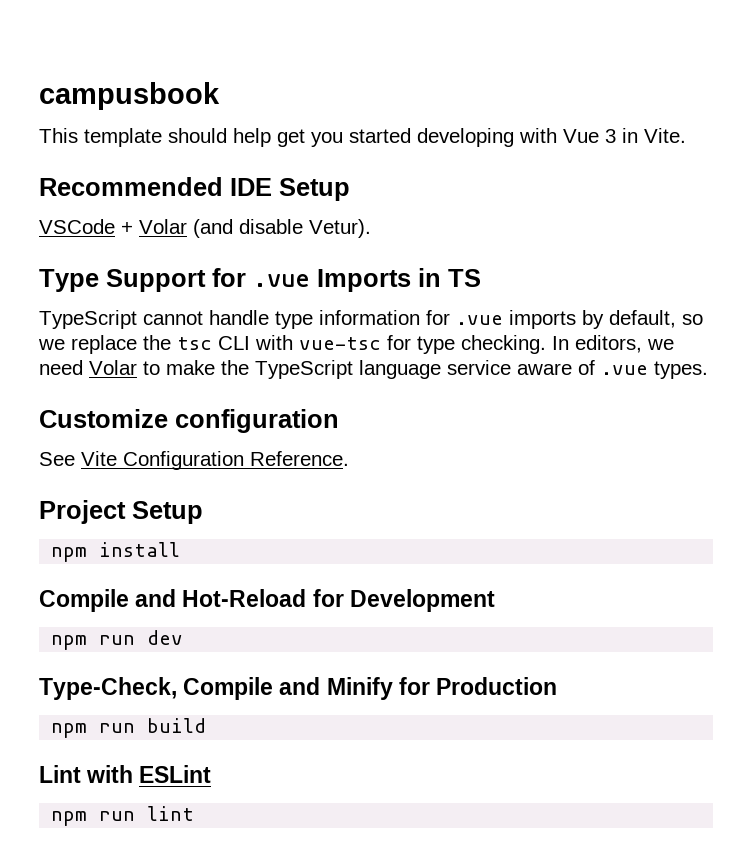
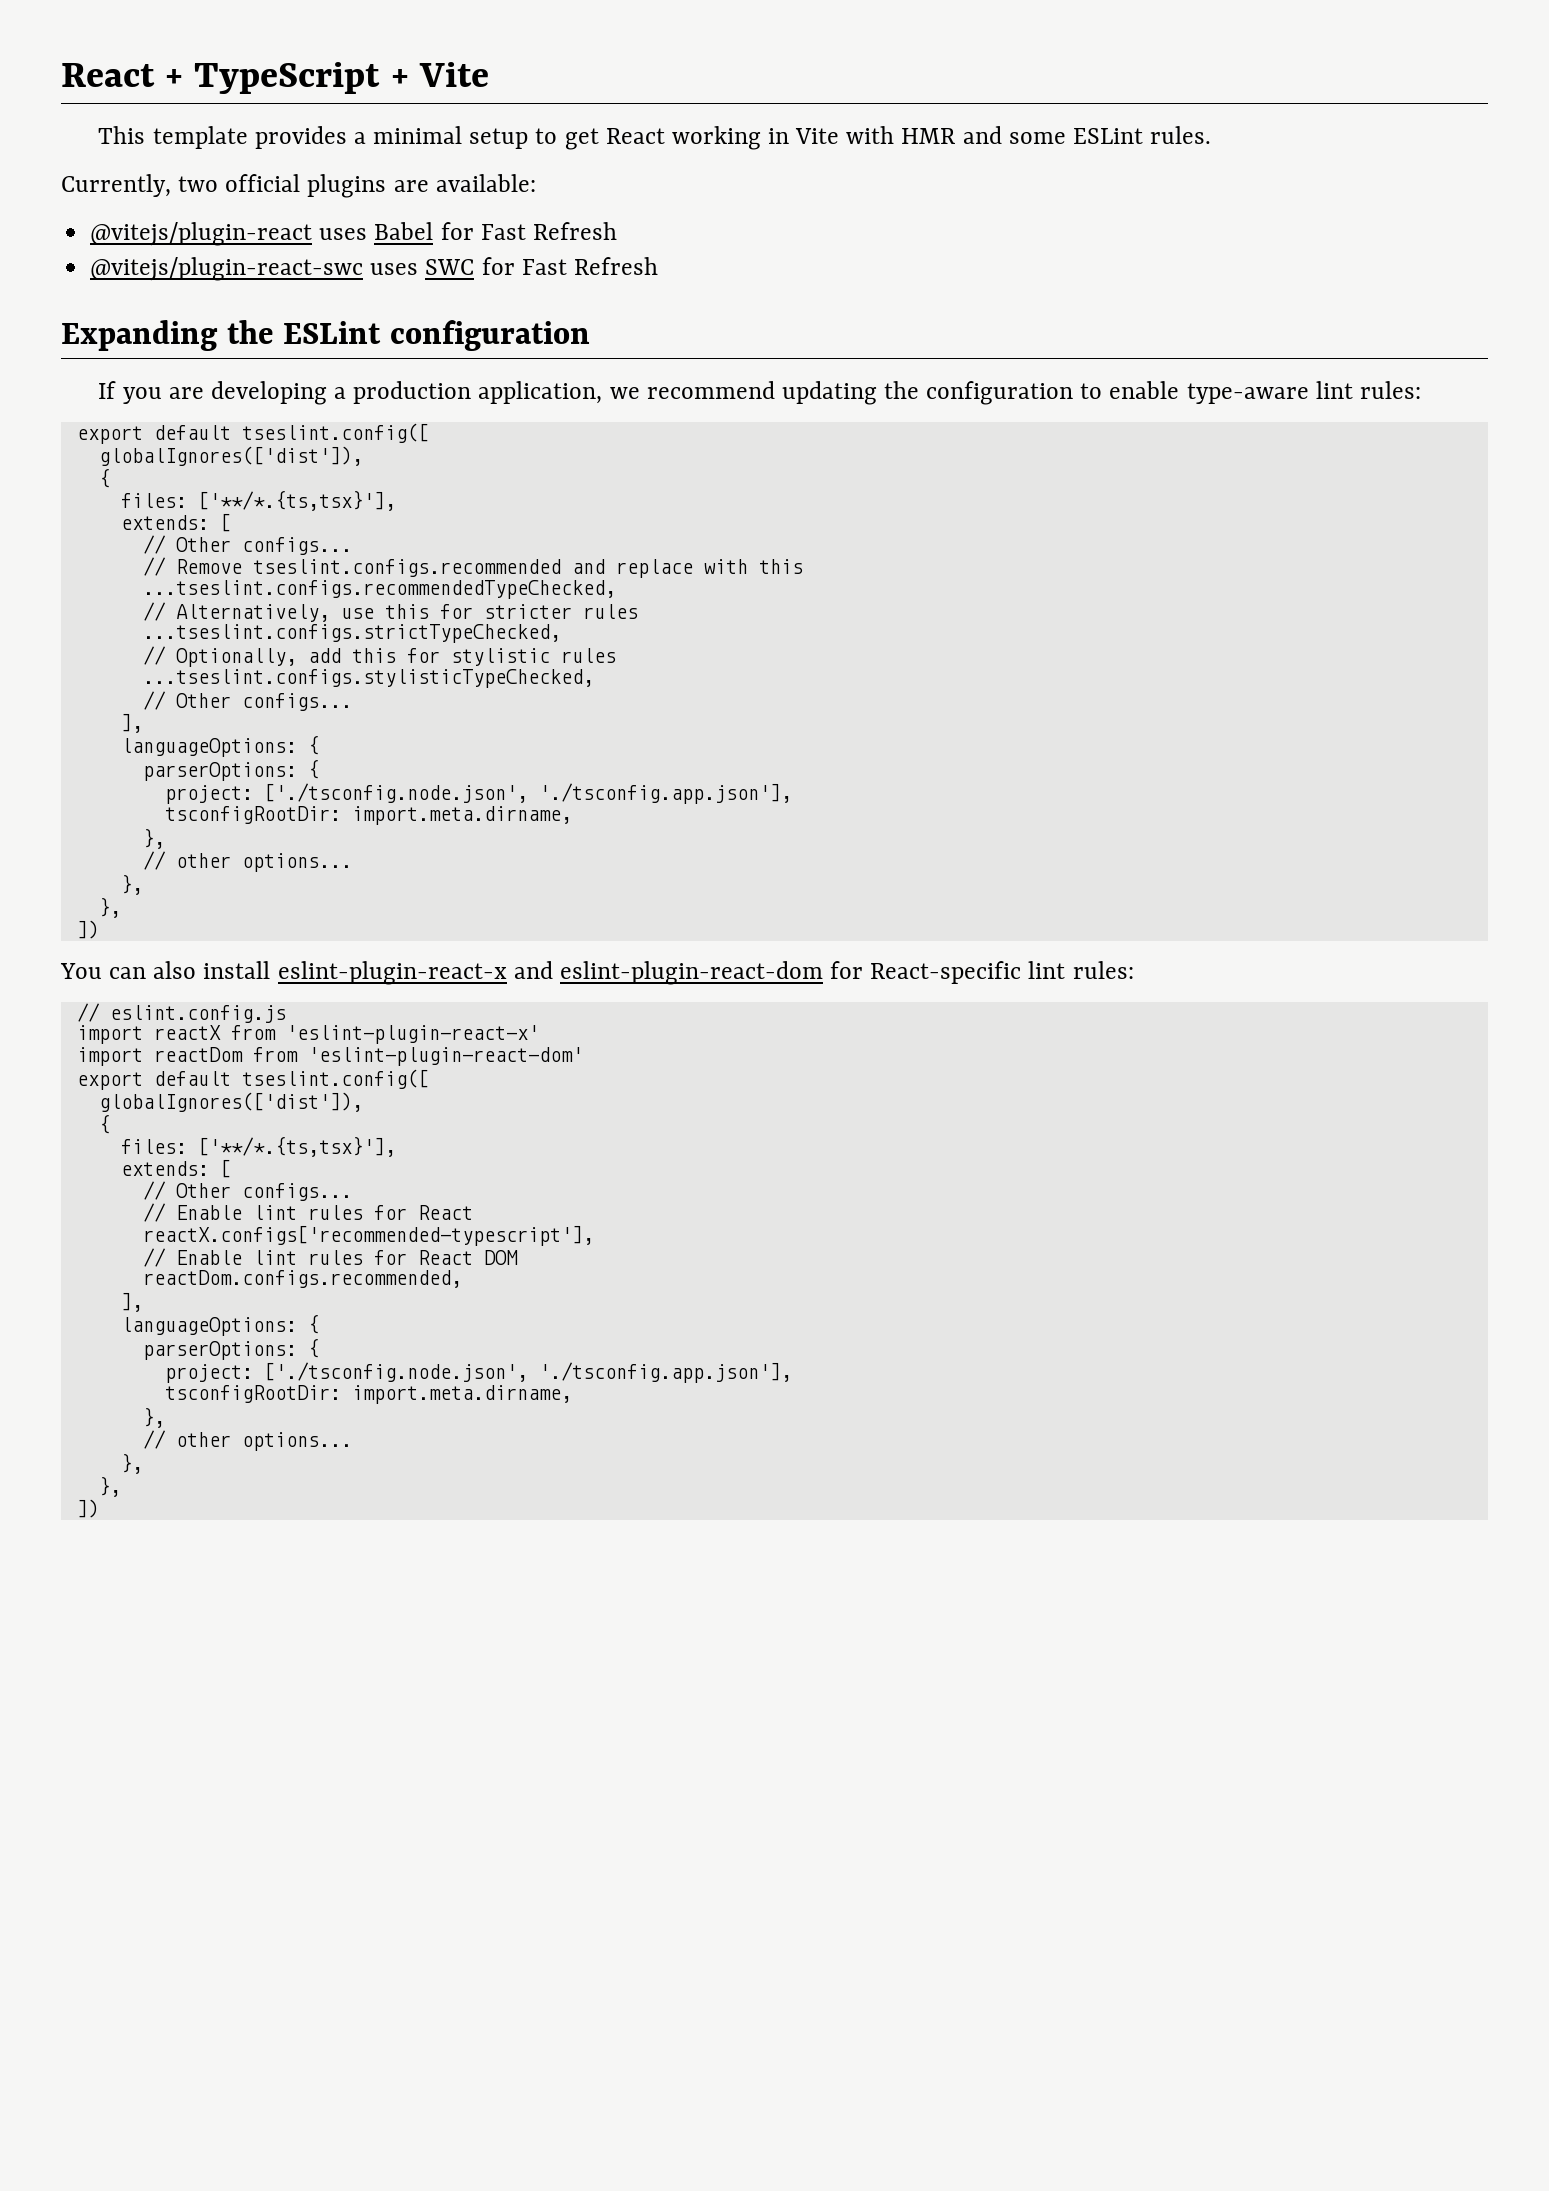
[39,82,220,110] [39,128,686,147] [39,177,350,201] [39,219,371,238] [39,268,481,292] [39,310,703,329] [38,335,674,354] [39,360,708,379] [39,409,339,433] [39,451,349,470] [39,500,203,524] [51,542,181,562] [39,589,495,612] [51,630,184,650] [39,677,558,700] [51,718,207,738] [39,765,212,783] [51,806,195,826] campusbook // This template should help get you started developing with Vue 3 in Vite. // Recommended IDE Setup // VSCode + Volar (and disable Vetur). // Type Support for .vue Imports in TS // TypeScript cannot handle type information for .vue imports by default, so we replace the tsc CLI with vue-tsc for type checking. In editors, we need Volar to make the TypeScript language service aware of .vue types. // Customize configuration // See Vite Configuration Reference. // Project Setup // npm install // Compile and Hot-Reload for Development // npm run dev // Type-Check, Compile and Minify for Production // npm run build // Lint with ESLint // npm run lint -> [61,62,489,94] [98,126,1212,150] [61,174,536,198] [90,222,617,246] [90,257,658,281] [61,320,590,351] [98,381,1421,405] [76,423,429,444] [98,446,363,466] [98,468,110,488] [120,490,396,511] [120,513,231,532] [142,535,352,555] [142,557,803,578] [142,580,616,599] [142,602,638,622] [142,624,561,643] [142,646,616,667] [142,669,594,688] [142,691,352,711] [120,713,143,733] [120,735,319,757] [142,759,319,781] [164,783,792,804] [164,806,572,825] [142,828,165,849] [142,851,352,872] [120,874,143,895] [98,897,121,918] [76,920,99,939] [60,961,1134,985] [76,1003,286,1023] [76,1025,539,1044] [76,1047,583,1066] [76,1069,429,1090] [98,1092,363,1112] [98,1114,110,1134] [120,1136,396,1157] [120,1159,231,1178] [142,1181,352,1201] [142,1203,473,1222] [142,1225,594,1246] [142,1248,518,1267] [142,1270,462,1288] [120,1292,143,1312] [120,1314,319,1336] [142,1338,319,1360] [164,1362,792,1383] [164,1385,572,1404] [142,1407,165,1428] [142,1430,352,1451] [120,1453,143,1474] [98,1476,121,1497] [76,1499,99,1518] React + TypeScript + Vite // This template provides a minimal setup to get React working in Vite with HMR and some ESLint rules. // Currently, two official plugins are available: // @vitejs/plugin-react uses Babel for Fast Refresh // @vitejs/plugin-react-swc uses SWC for Fast Refresh // Expanding the ESLint configuration // If you are developing a production application, we recommend updating the configuration to enable type-aware lint rules: // export default tseslint.config([ // globalIgnores(['dist']), // { // files: ['**/*.{ts,tsx}'], // extends: [ // // Other configs... // // Remove tseslint.configs.recommended and replace with this // ...tseslint.configs.recommendedTypeChecked, // // Alternatively, use this for stricter rules // ...tseslint.configs.strictTypeChecked, // // Optionally, add this for stylistic rules // ...tseslint.configs.stylisticTypeChecked, // // Other configs... // ], // languageOptions: { // parserOptions: { // project: ['./tsconfig.node.json', './tsconfig.app.json'], // tsconfigRootDir: import.meta.dirname, // }, // // other options... // }, // }, // ]) // You can also install eslint-plugin-react-x and eslint-plugin-react-dom for React-specific lint rules: // // eslint.config.js // import reactX from 'eslint-plugin-react-x' // import reactDom from 'eslint-plugin-react-dom' // export default tseslint.config([ // globalIgnores(['dist']), // { // files: ['**/*.{ts,tsx}'], // extends: [ // // Other configs... // // Enable lint rules for React // reactX.configs['recommended-typescript'], // // Enable lint rules for React DOM // reactDom.configs.recommended, // ], // languageOptions: { // parserOptions: { // project: ['./tsconfig.node.json', './tsconfig.app.json'], // tsconfigRootDir: import.meta.dirname, // }, // // other options... // }, // }, // ])

